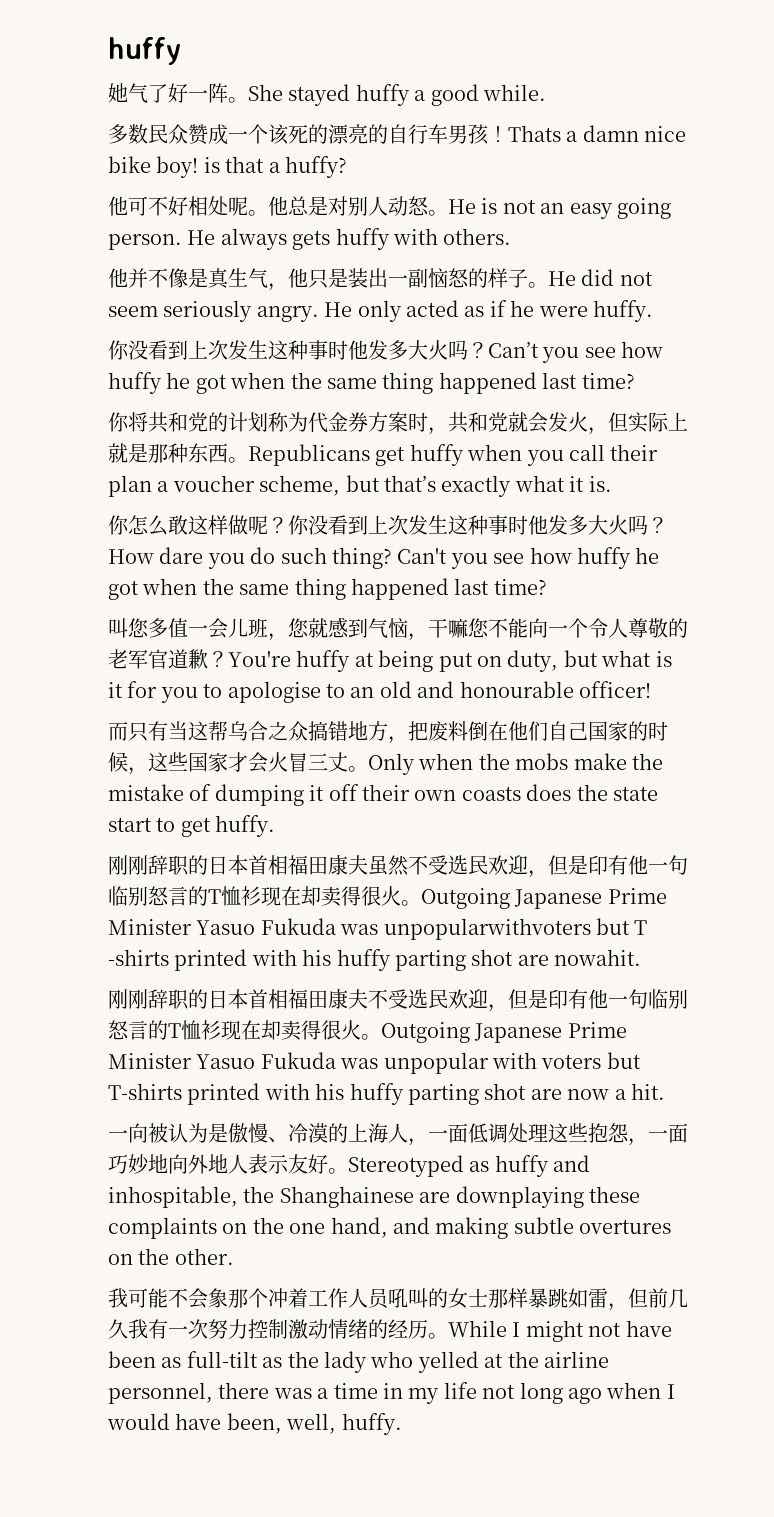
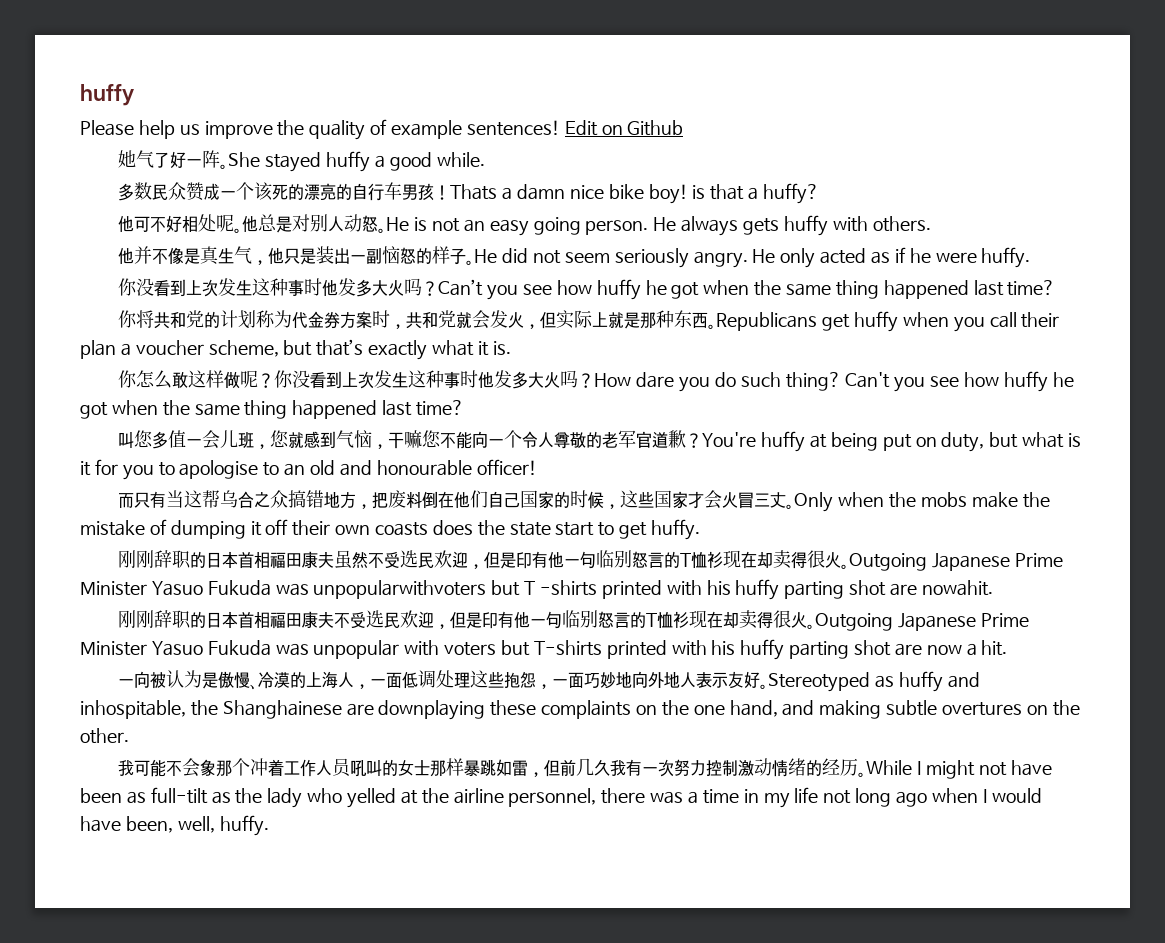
[108,37,181,65] huffy -> [80,84,134,106] [80,119,684,140] huffy // Please help us improve the quality of example sentences! Edit on Github

